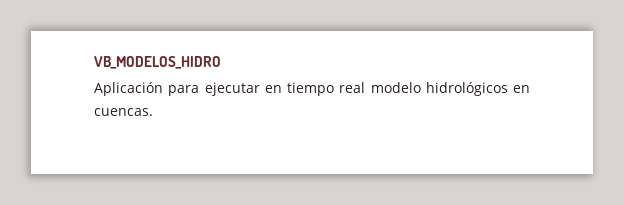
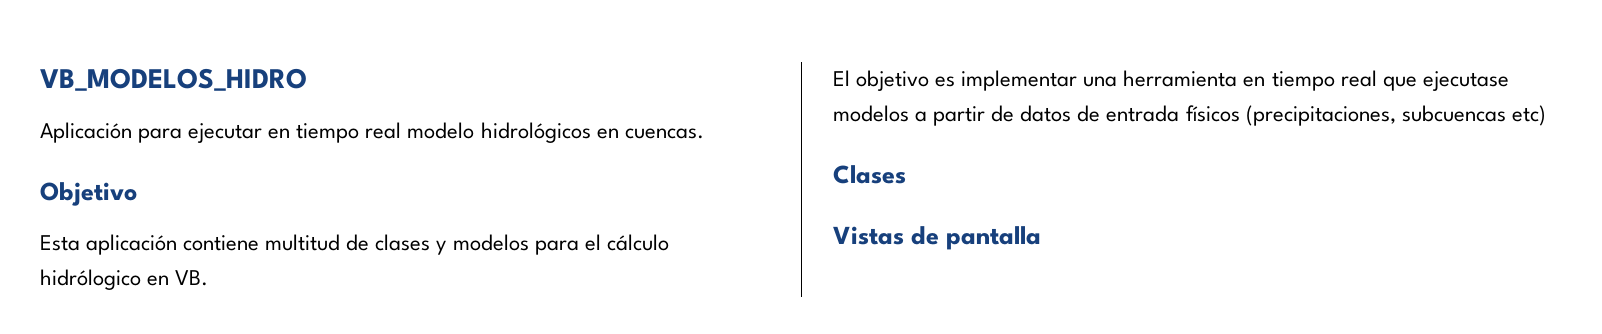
(153, 112) none -> [40,182,137,206] [40,234,669,255] [40,269,209,290] [833,70,1509,91] [833,105,1546,126] [833,165,906,184] [833,226,1042,250] // Objetivo // Esta aplicación contiene multitud de clases y modelos para el cálculo hidrólogico en VB. // El objetivo es implementar una herramienta en tiempo real que ejecutase modelos a partir de datos de entrada físicos (precipitaciones, subcuencas etc) // Clases // Vistas de pantalla

